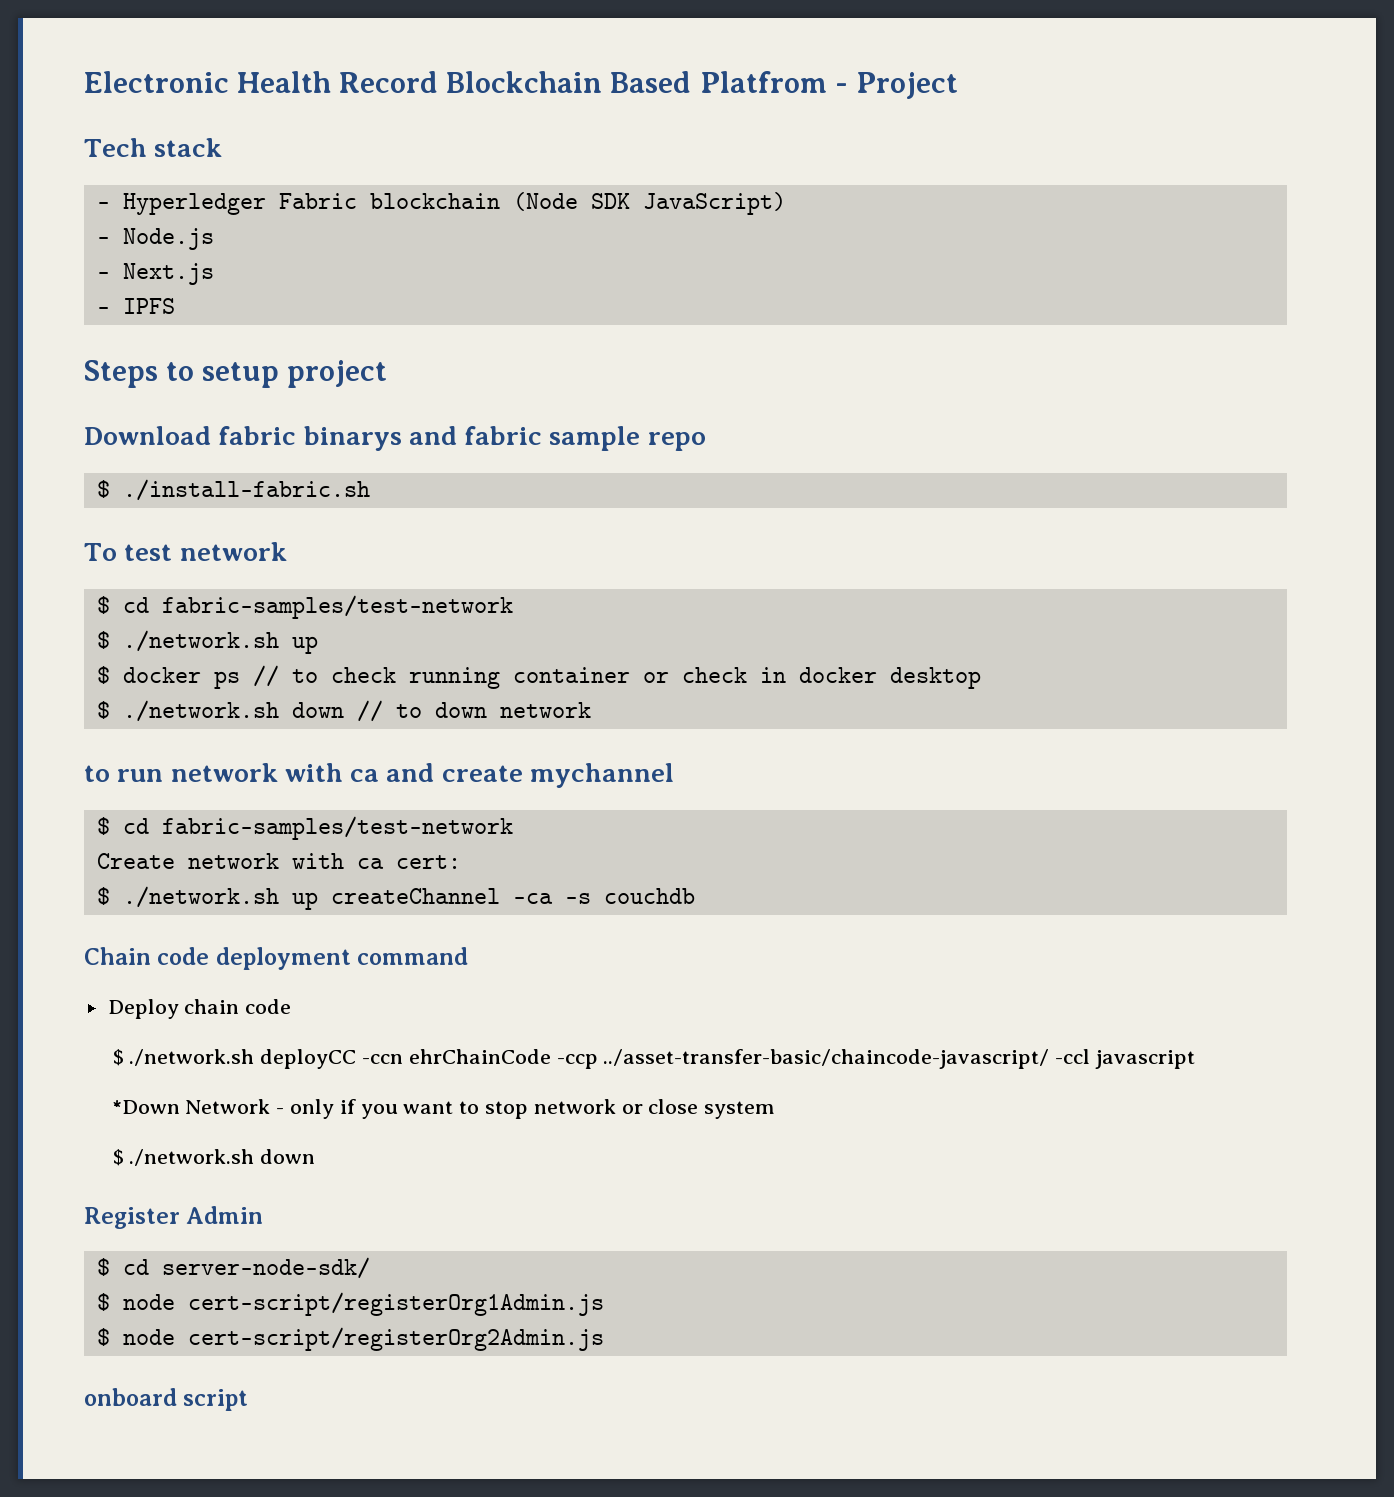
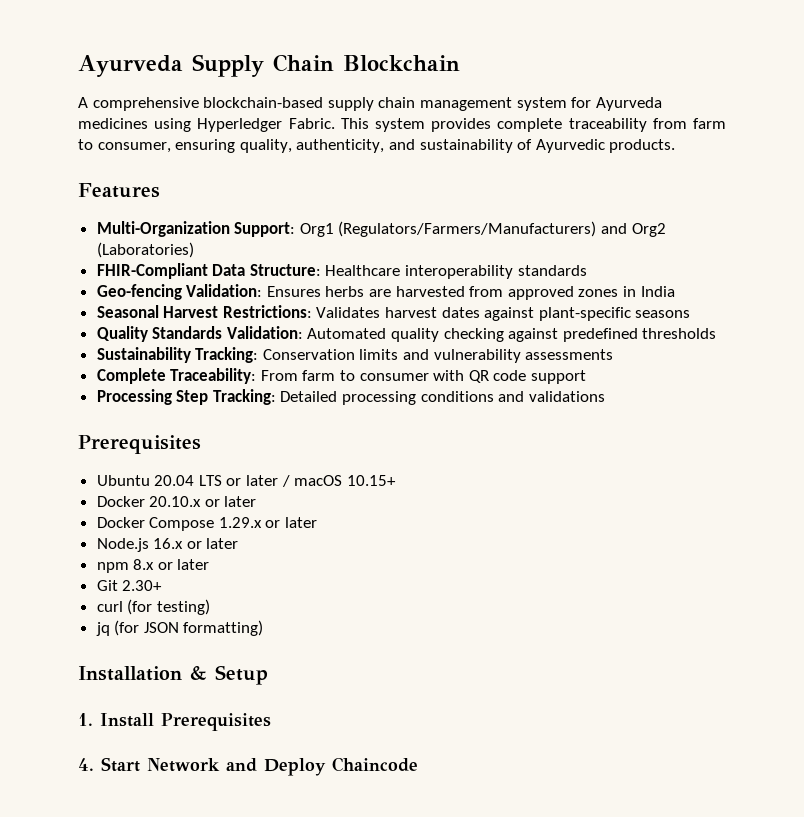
[84,71,958,99] [84,138,223,157] [96,192,786,215] [96,228,214,250] [96,263,214,285] [96,298,175,314] [84,360,388,388] [84,426,706,451] [96,479,370,501] [84,542,287,561] [96,595,513,619] [96,630,318,654] [96,665,981,689] [96,700,591,722] [84,763,675,788] [96,816,513,840] [96,853,461,869] [96,886,695,910] [84,947,469,970] [107,999,292,1019] [111,1049,1195,1069] [111,1099,776,1119] [111,1149,316,1166] [84,1206,264,1229] [96,1257,370,1279] [96,1292,604,1316] [96,1327,604,1351] [84,1388,249,1411] Electronic Health Record Blockchain Based Platfrom - Project // Tech stack // - Hyperledger Fabric blockchain (Node SDK JavaScript) // - Node.js // - Next.js // - IPFS // Steps to setup project // Download fabric binarys and fabric sample repo // $ ./install-fabric.sh // To test network // $ cd fabric-samples/test-network // $ ./network.sh up // $ docker ps // to check running container or check in docker desktop // $ ./network.sh down // to down network // to run network with ca and create mychannel // $ cd fabric-samples/test-network // Create network with ca cert: // $ ./network.sh up createChannel -ca -s couchdb // Chain code deployment command // Deploy chain code // $ ./network.sh deployCC -ccn ehrChainCode -ccp ../asset-transfer-basic/chaincode-javascript/ -ccl javascript // *Down Network - only if you want to stop network or close system // $ ./network.sh down // Register Admin // $ cd server-node-sdk/ // $ node cert-script/registerOrg1Admin.js // $ node cert-script/registerOrg2Admin.js // onboard script -> [78,54,460,77] [78,97,662,111] [78,118,726,132] [78,139,676,153] [78,183,160,198] [96,221,666,237] [96,242,194,258] [96,263,587,279] [96,284,675,300] [96,305,691,321] [96,326,717,342] [96,347,614,363] [96,368,587,384] [96,389,605,405] [78,435,201,454] [96,475,396,487] [96,496,257,507] [96,517,318,531] [96,538,239,552] [96,559,210,573] [96,580,163,591] [96,599,210,615] [95,620,264,636] [78,665,268,685] [78,713,271,731] [78,757,418,776] Ayurveda Supply Chain Blockchain // A comprehensive blockchain-based supply chain management system for Ayurveda medicines using Hyperledger Fabric. This system provides complete traceability from farm to consumer, ensuring quality, authenticity, and sustainability of Ayurvedic products. // Features // Multi-Organization Support: Org1 (Regulators/Farmers/Manufacturers) and Org2 (Laboratories) // FHIR-Compliant Data Structure: Healthcare interoperability standards // Geo-fencing Validation: Ensures herbs are harvested from approved zones in India // Seasonal Harvest Restrictions: Validates harvest dates against plant-specific seasons // Quality Standards Validation: Automated quality checking against predefined thresholds // Sustainability Tracking: Conservation limits and vulnerability assessments // Complete Traceability: From farm to consumer with QR code support // Processing Step Tracking: Detailed processing conditions and validations // Prerequisites // Ubuntu 20.04 LTS or later / macOS 10.15+ // Docker 20.10.x or later // Docker Compose 1.29.x or later // Node.js 16.x or later // npm 8.x or later // Git 2.30+ // curl (for testing) // jq (for JSON formatting) // Installation & Setup // 1. Install Prerequisites // 4. Start Network and Deploy Chaincode

